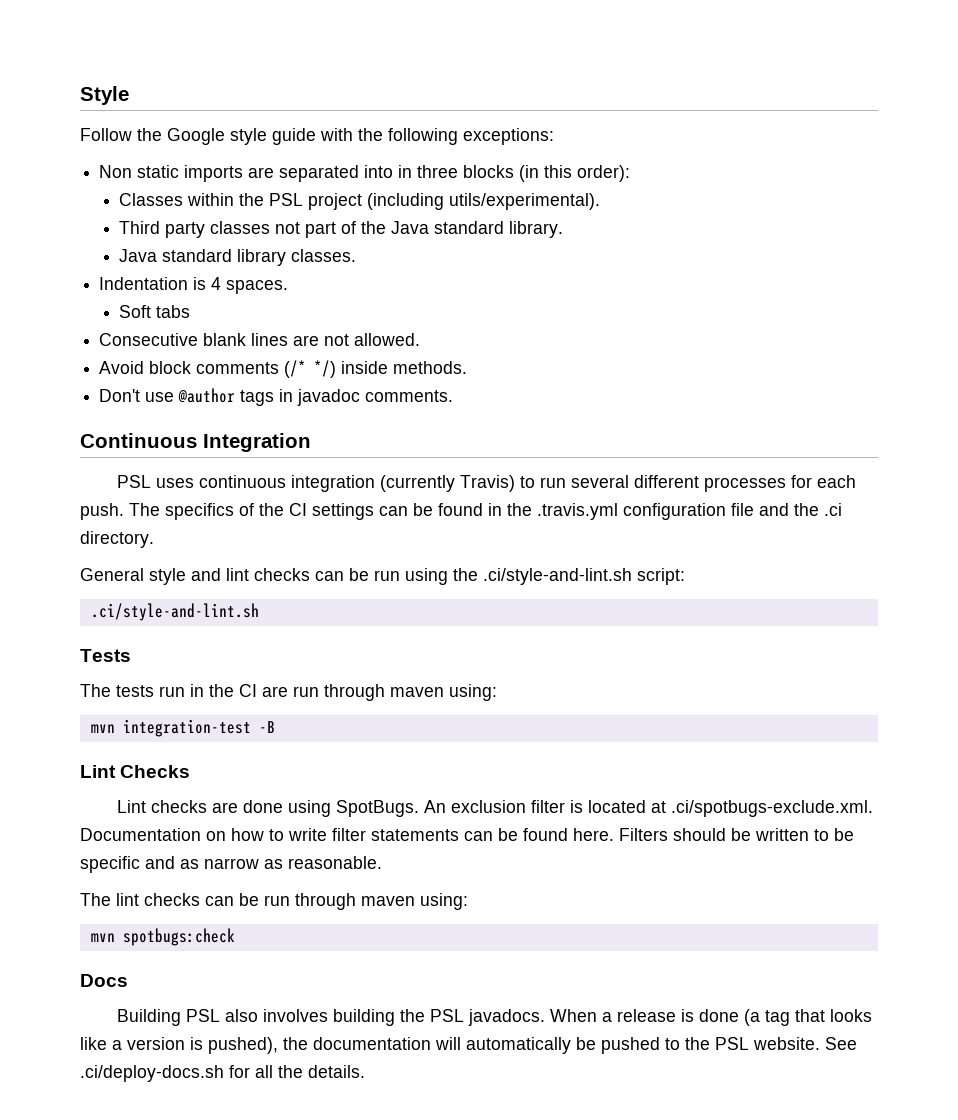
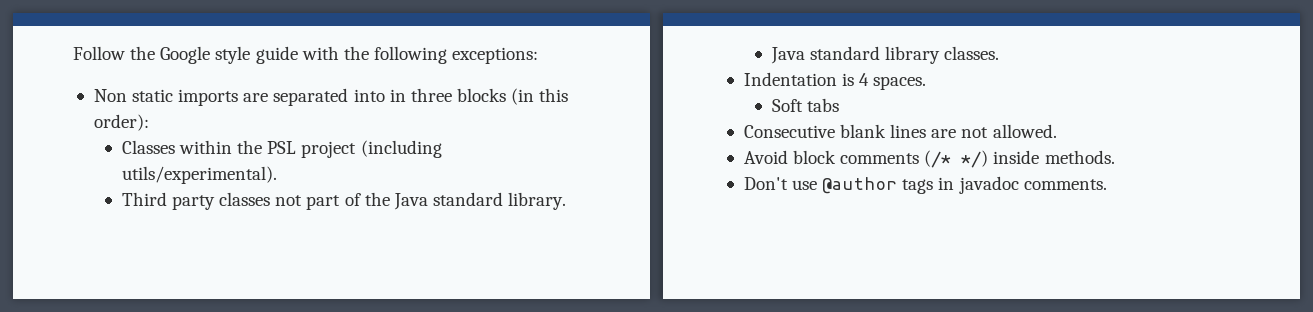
[80,86,129,105] Style // -> (73, 53) none
[80,433,311,452] [116,475,856,492] [80,503,842,520] [80,531,154,548] [80,568,685,585] [90,603,259,621] [80,649,131,662] [80,684,497,701] [90,719,275,737] [80,765,191,778] [116,800,873,817] [80,828,854,841] [80,856,382,873] [80,893,468,910] [90,928,235,946] [80,974,128,987] [116,1009,872,1026] [80,1037,857,1054] [80,1065,365,1082] // Continuous Integration // PSL uses continuous integration (currently Travis) to run several different processes for each push. The specifics of the CI settings can be found in the .travis.yml configuration file and the .ci directory. // General style and lint checks can be run using the .ci/style-and-lint.sh script: // .ci/style-and-lint.sh // Tests // The tests run in the CI are run through maven using: // mvn integration-test -B // Lint Checks // Lint checks are done using SpotBugs. An exclusion filter is located at .ci/spotbugs-exclude.xml. Documentation on how to write filter statements can be found here. Filters should be written to be specific and as narrow as reasonable. // The lint checks can be run through maven using: // mvn spotbugs:check // Docs // Building PSL also involves building the PSL javadocs. When a release is done (a tag that looks like a version is pushed), the documentation will automatically be pushed to the PSL website. See .ci/deploy-docs.sh for all the details. -> (1107, 184) none

